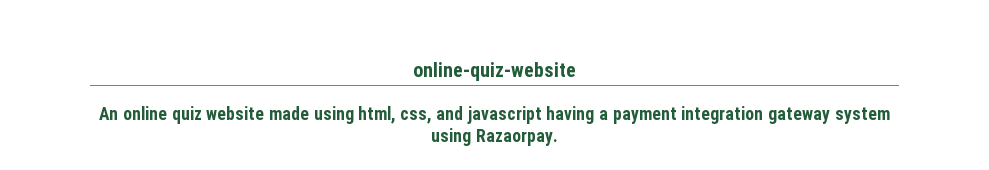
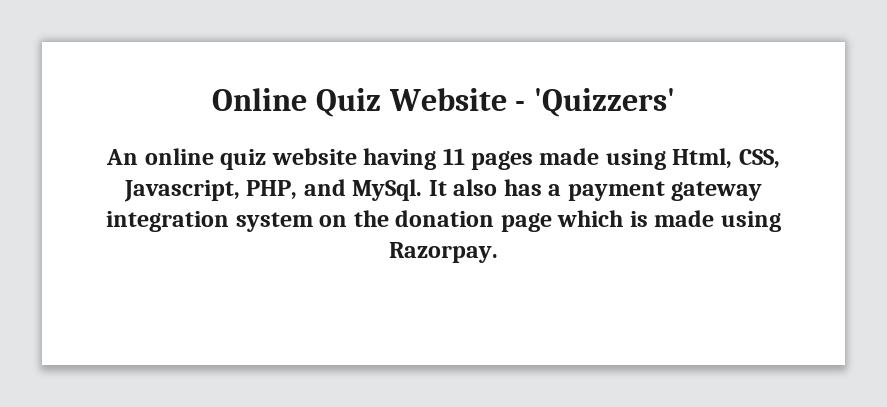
[413,62,576,81] online-quiz-website -> [212,88,675,117] Online Quiz Website - 'Quizzers'
[268,106,890,124] [431,128,558,146] made using html, css, and javascript having a payment integration gateway system using Razaorpay. -> [363,148,780,170] [123,179,763,202] [106,210,781,232] [389,242,498,263] having 11 pages made using Html, CSS, Javascript, PHP, and MySql. It also has a payment gateway integration system on the donation page which is made using Razorpay.

